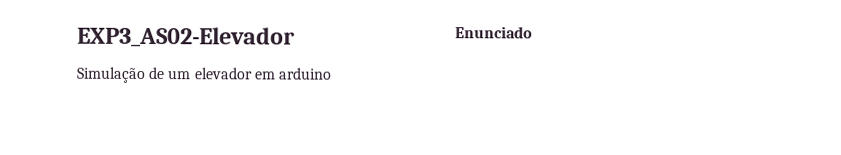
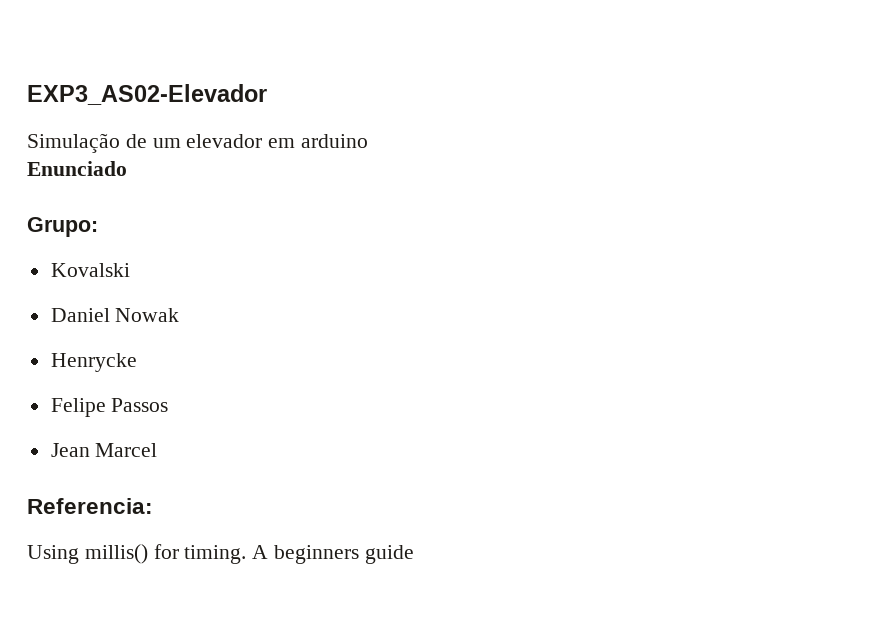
(533, 32) none -> [27,217,98,237] [50,263,130,277] [50,308,180,322] [50,353,137,372] [50,398,169,417] [50,443,158,457] [27,498,153,514] [27,544,414,564] // Grupo: // Kovalski // Daniel Nowak // Henrycke // Felipe Passos // Jean Marcel // Referencia: // Using millis() for timing. A beginners guide

